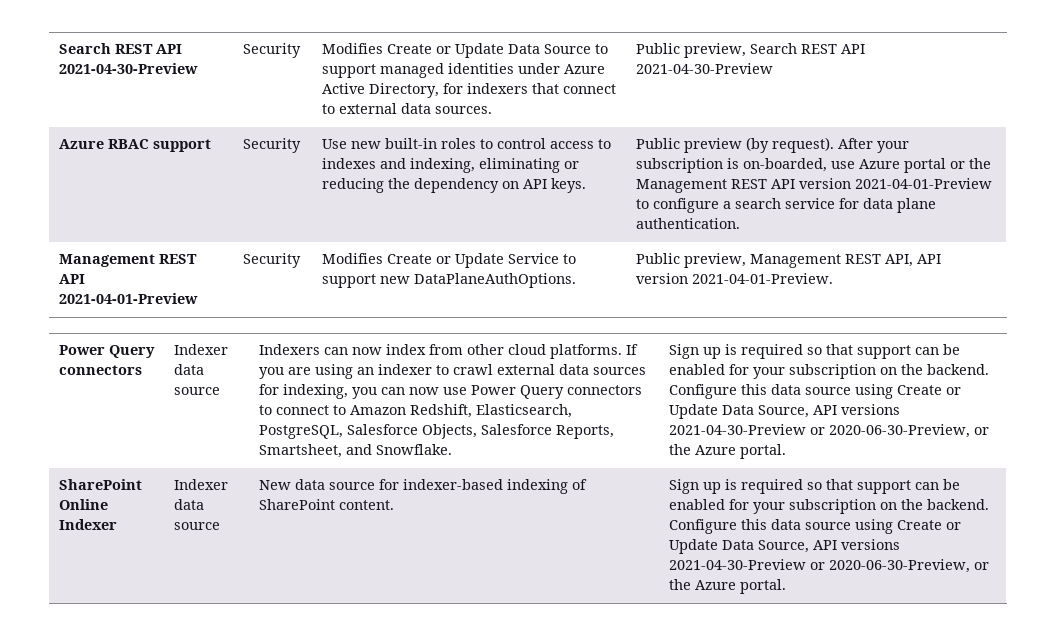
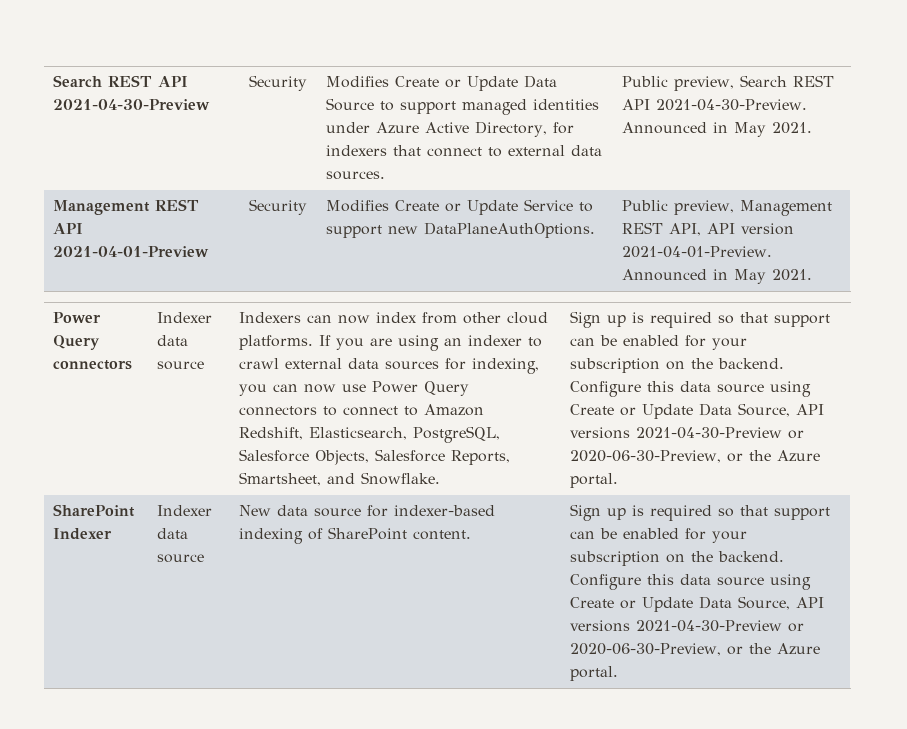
[636,63,774,74] [59,139,212,152] [243,138,302,153] [322,138,612,149] [322,158,580,173] [322,178,587,193] [636,137,910,153] [636,158,992,173] [636,178,993,193] [636,198,937,213] [636,218,741,229] 2021-04-30-Preview // Azure RBAC support | Security | Use new built-in roles to control access to indexes and indexing, eliminating or reducing the dependency on API keys. | Public preview (by request). After your subscription is on-boarded, use Azure portal or the Management REST API version 2021-04-01-Preview to configure a search service for data plane authentication. -> [656,99,808,111] [622,122,813,137] 2021-04-30-Preview. Announced in May 2021.
(834, 278) none -> [622,269,813,284] Announced in May 2021.
[59,499,109,510] Online -> (136, 510) none

